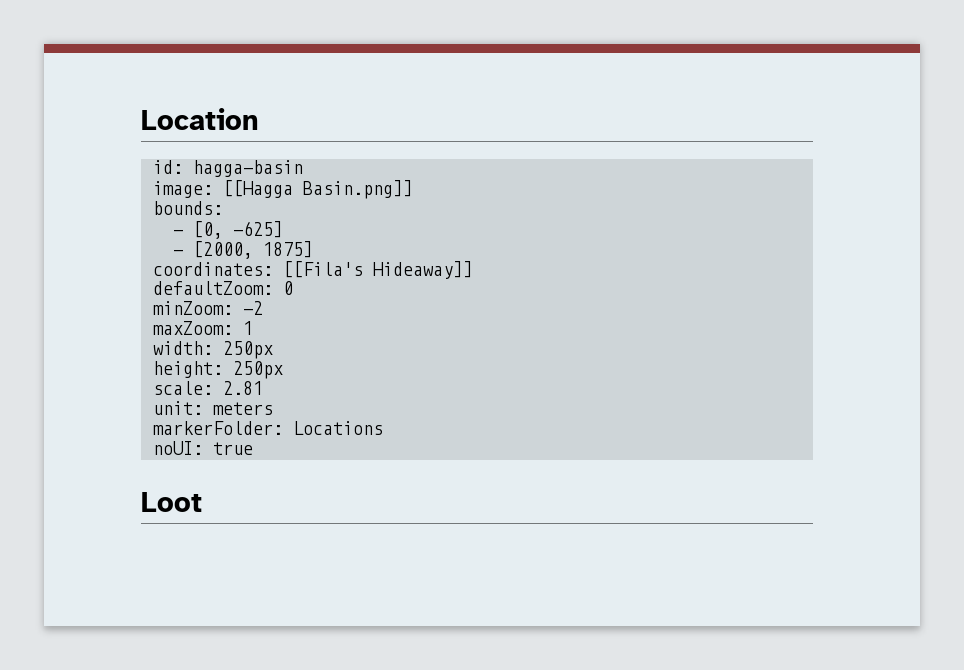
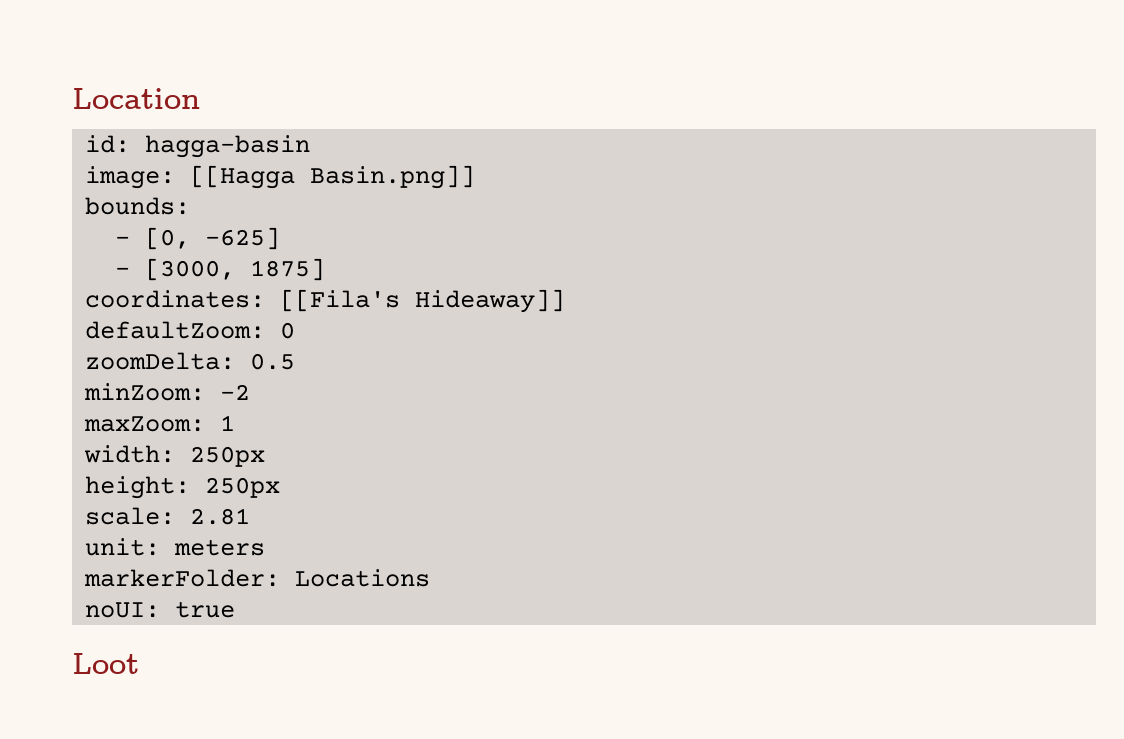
[193,241,254,259] [2000, -> [144,258,235,281] [3000,
(294, 288) none -> [84,352,295,370] // zoomDelta: 0.5

